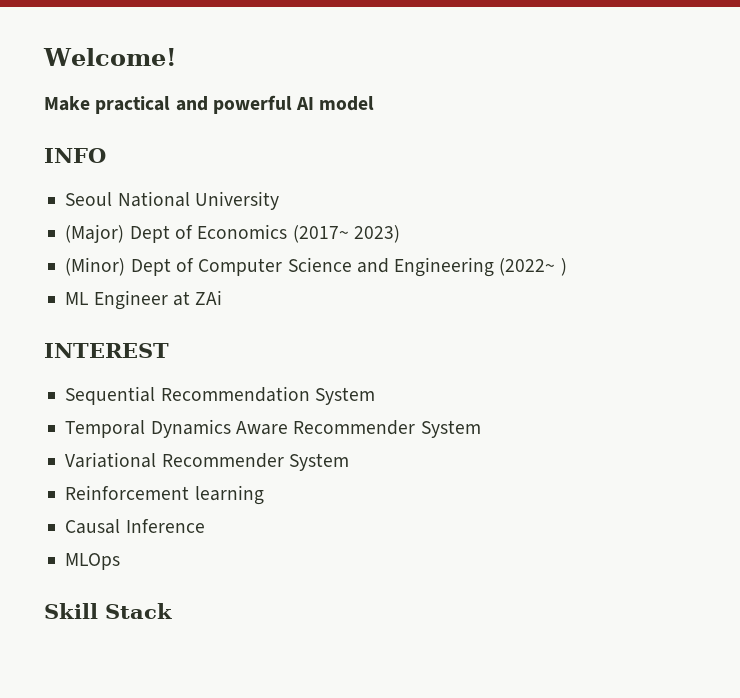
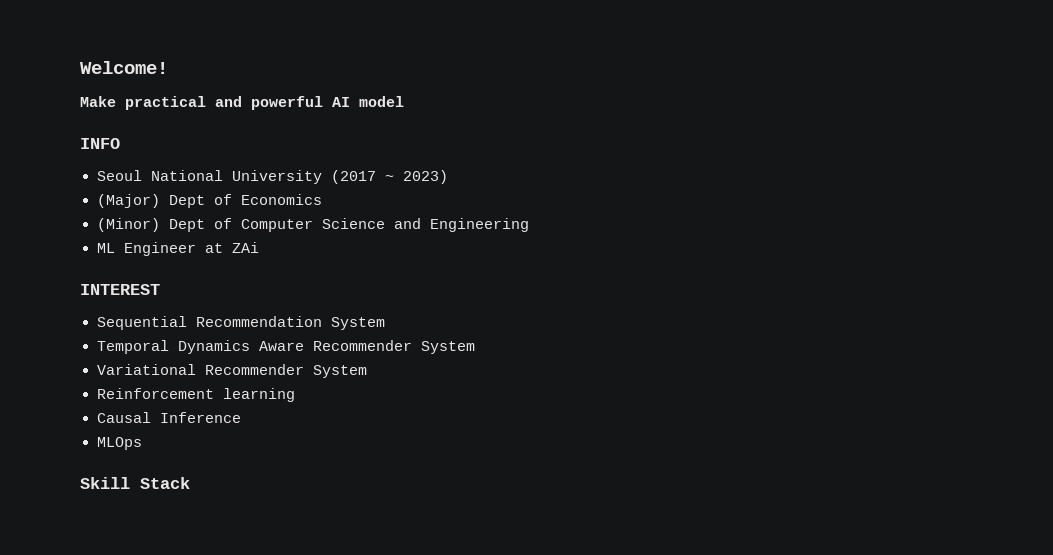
(279, 200) none -> [330,170,448,184] (2017 ~ 2023)
[292,225,400,243] (2017~ 2023) -> (322, 199) none
[499,258,567,276] (2022~ ) -> (529, 225) none

